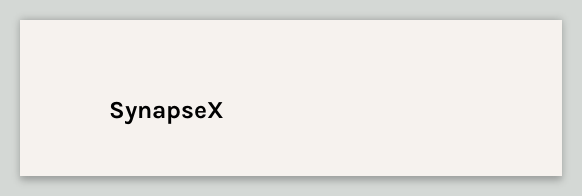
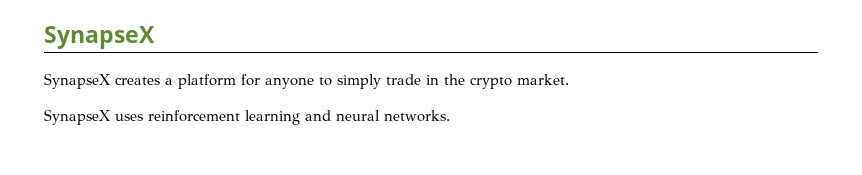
[109,101,224,125] SynapseX -> [44,26,155,49] [44,73,569,89] [44,109,450,125] SynapseX // SynapseX creates a platform for anyone to simply trade in the crypto market. // SynapseX uses reinforcement learning and neural networks.

